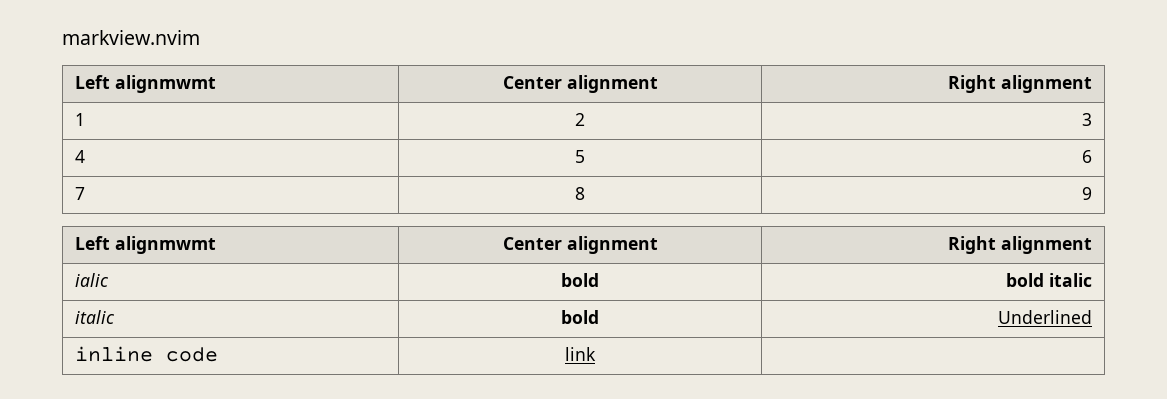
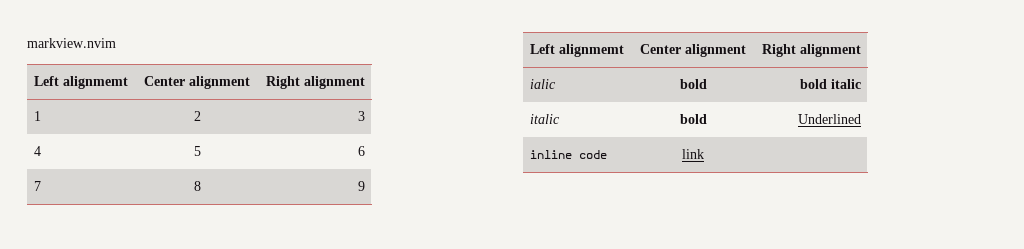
[114,75,216,93] alignmwmt -> [62,76,128,89] alignmemt
[114,236,216,254] alignmwmt -> [558,44,624,57] alignmemt

